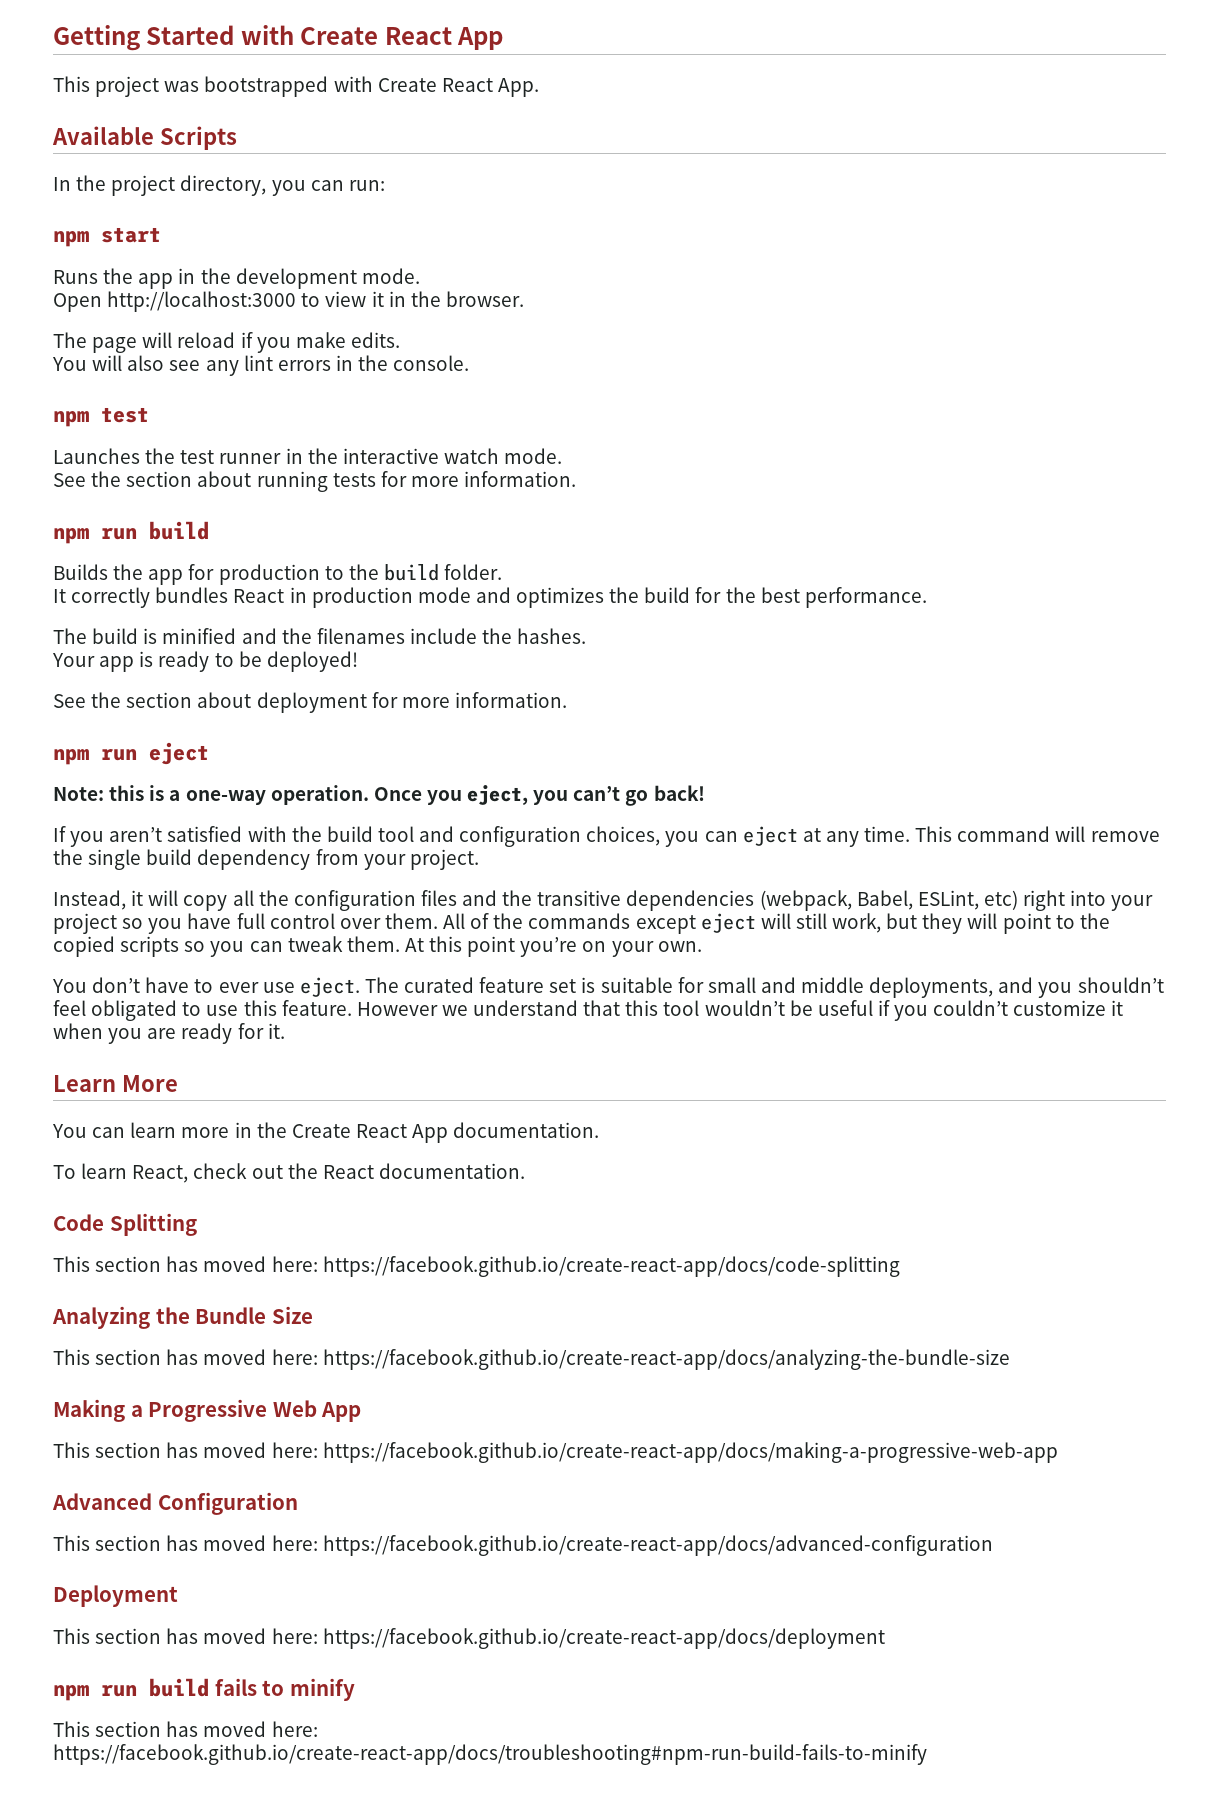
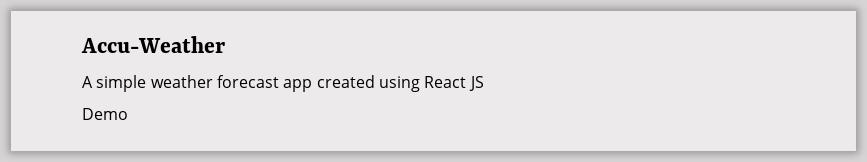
[53,25,504,51] [53,76,539,97] [52,126,237,150] [53,175,385,196] [53,227,161,247] [53,268,420,289] [53,291,524,312] [53,332,400,353] [52,355,470,376] [53,407,149,427] [53,448,563,464] [53,471,577,492] [53,521,209,544] [53,564,503,585] [53,587,927,608] [53,628,587,644] [52,651,358,672] [53,692,567,713] [53,742,209,765] [53,785,705,806] [53,826,1160,847] [53,849,479,870] [53,890,1154,911] [53,913,1110,934] [53,936,702,957] [52,977,1164,998] [53,1000,1124,1021] [53,1023,285,1044] [53,1075,178,1092] [52,1122,600,1143] [53,1163,525,1183] [53,1213,197,1236] [53,1256,900,1277] [52,1306,313,1329] [53,1349,1010,1370] [53,1399,362,1422] [53,1442,1058,1463] [52,1492,298,1515] [53,1535,993,1556] [53,1585,178,1607] [53,1628,885,1649] [53,1678,355,1701] [53,1721,318,1737] [53,1744,927,1765] Getting Started with Create React App // This project was bootstrapped with Create React App. // Available Scripts // In the project directory, you can run: // npm start // Runs the app in the development mode. // Open http://localhost:3000 to view it in the browser. // The page will reload if you make edits. // You will also see any lint errors in the console. // npm test // Launches the test runner in the interactive watch mode. // See the section about running tests for more information. // npm run build // Builds the app for production to the build folder. // It correctly bundles React in production mode and optimizes the build for the best performance. // The build is minified and the filenames include the hashes. // Your app is ready to be deployed! // See the section about deployment for more information. // npm run eject // Note: this is a one-way operation. Once you eject, you can’t go back! // If you aren’t satisfied with the build tool and configuration choices, you can eject at any time. This command will remove the single build dependency from your project. // Instead, it will copy all the configuration files and the transitive dependencies (webpack, Babel, ESLint, etc) right into your project so you have full control over them. All of the commands except eject will still work, but they will point to the copied scripts so you can tweak them. At this point you’re on your own. // You don’t have to ever use eject. The curated feature set is suitable for small and middle deployments, and you shouldn’t feel obligated to use this feature. However we understand that this tool wouldn’t be useful if you couldn’t customize it when you are ready for it. // Learn More // You can learn more in the Create React App documentation. // To learn React, check out the React documentation. // Code Splitting // This section has moved here: https://facebook.github.io/create-react-app/docs/code-splitting // Analyzing the Bundle Size // This section has moved here: https://facebook.github.io/create-react-app/docs/analyzing-the-bundle-size // Making a Progressive Web App // This section has moved here: https://facebook.github.io/create-react-app/docs/making-a-progressive-web-app // Advanced Configuration // This section has moved here: https://facebook.github.io/create-react-app/docs/advanced-configuration // Deployment // This section has moved here: https://facebook.github.io/create-react-app/docs/deployment // npm run build fails to minify // This section has moved here: https://facebook.github.io/create-react-app/docs/troubleshooting#npm-run-build-fails-to-minify -> [81,36,225,53] [82,75,484,92] [82,108,128,120] Accu-Weather // A simple weather forecast app created using React JS // Demo

